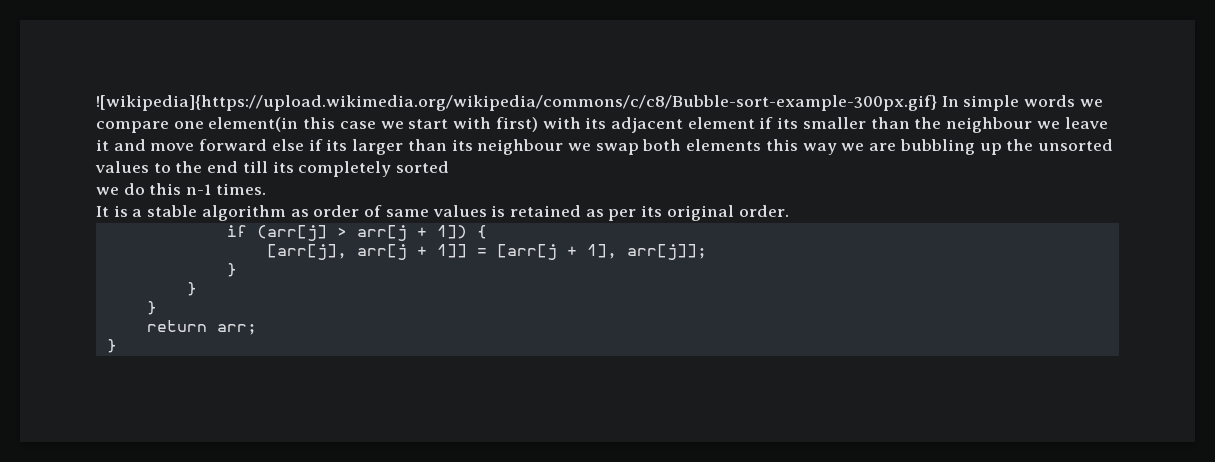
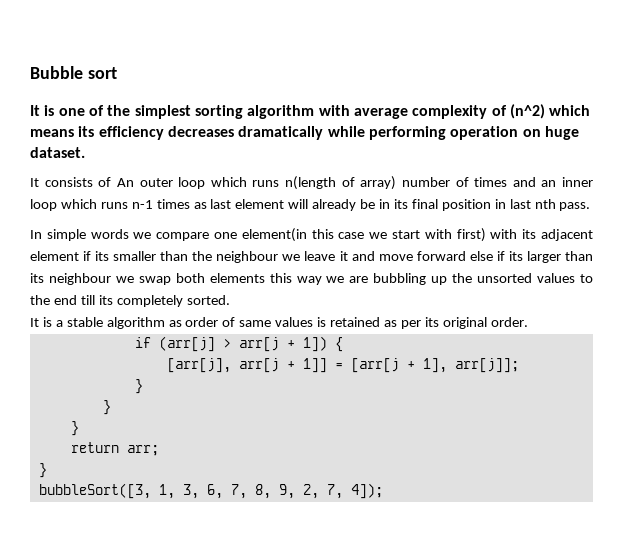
[96,95,937,111] ![wikipedia]{https://upload.wikimedia.org/wikipedia/commons/c/c8/Bubble-sort-example-300px.gif} -> [30,66,117,79] [30,104,591,119] [30,126,579,140] [30,147,85,158] [30,176,593,190] [30,199,591,211] Bubble sort // It is one of the simplest sorting algorithm with average complexity of (n^2) which means its efficiency decreases dramatically while performing operation on huge dataset. // It consists of An outer loop which runs n(length of array) number of times and an inner loop which runs n-1 times as last element will already be in its final position in last nth pass. //
[396,161,450,173] [96,183,266,195] sorted // we do this n-1 times. -> [186,295,230,305] sorted.
(117, 346) none -> [38,483,383,499] // bubbleSort([3, 1, 3, 6, 7, 8, 9, 2, 7, 4]);

